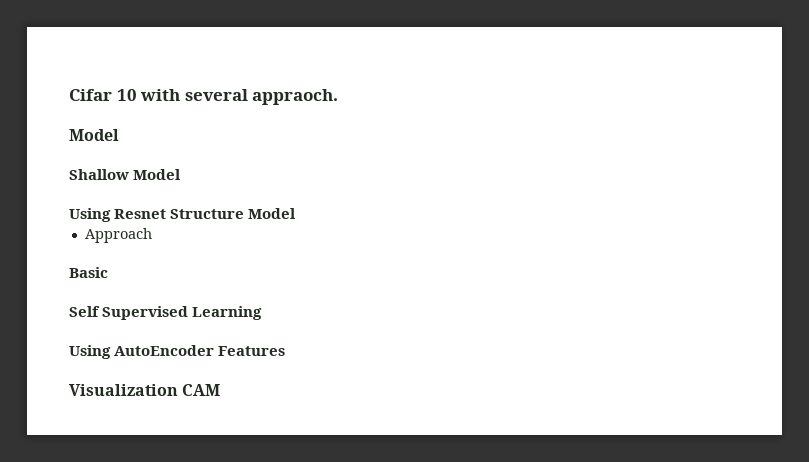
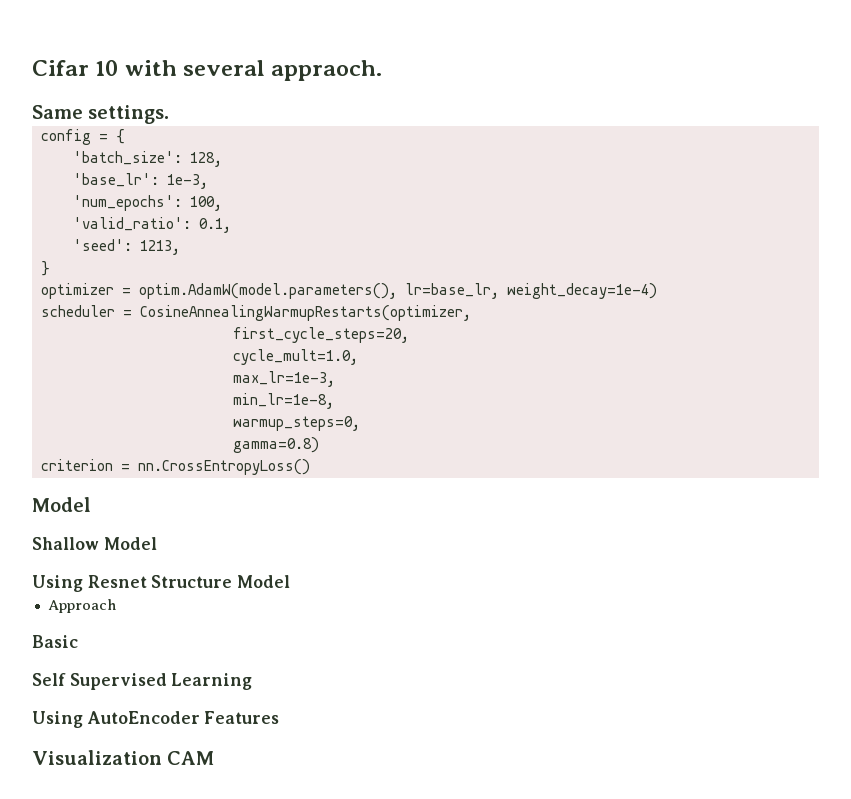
(339, 97) none -> [32,105,170,124] [41,129,125,145] [73,151,222,167] [73,173,208,189] [73,195,222,211] [73,217,231,233] [73,239,180,255] [41,261,50,276] [41,283,657,299] [41,305,471,321] [233,327,409,343] [233,349,358,365] [233,371,335,387] [233,393,334,409] [233,416,360,431] [233,437,319,453] [41,459,310,475] // Same settings. // config = { // 'batch_size': 128, // 'base_lr': 1e-3, // 'num_epochs': 100, // 'valid_ratio': 0.1, // 'seed': 1213, // } // optimizer = optim.AdamW(model.parameters(), lr=base_lr, weight_decay=1e-4) // scheduler = CosineAnnealingWarmupRestarts(optimizer, // first_cycle_steps=20, // cycle_mult=1.0, // max_lr=1e-3, // min_lr=1e-8, // warmup_steps=0, // gamma=0.8) // criterion = nn.CrossEntropyLoss()

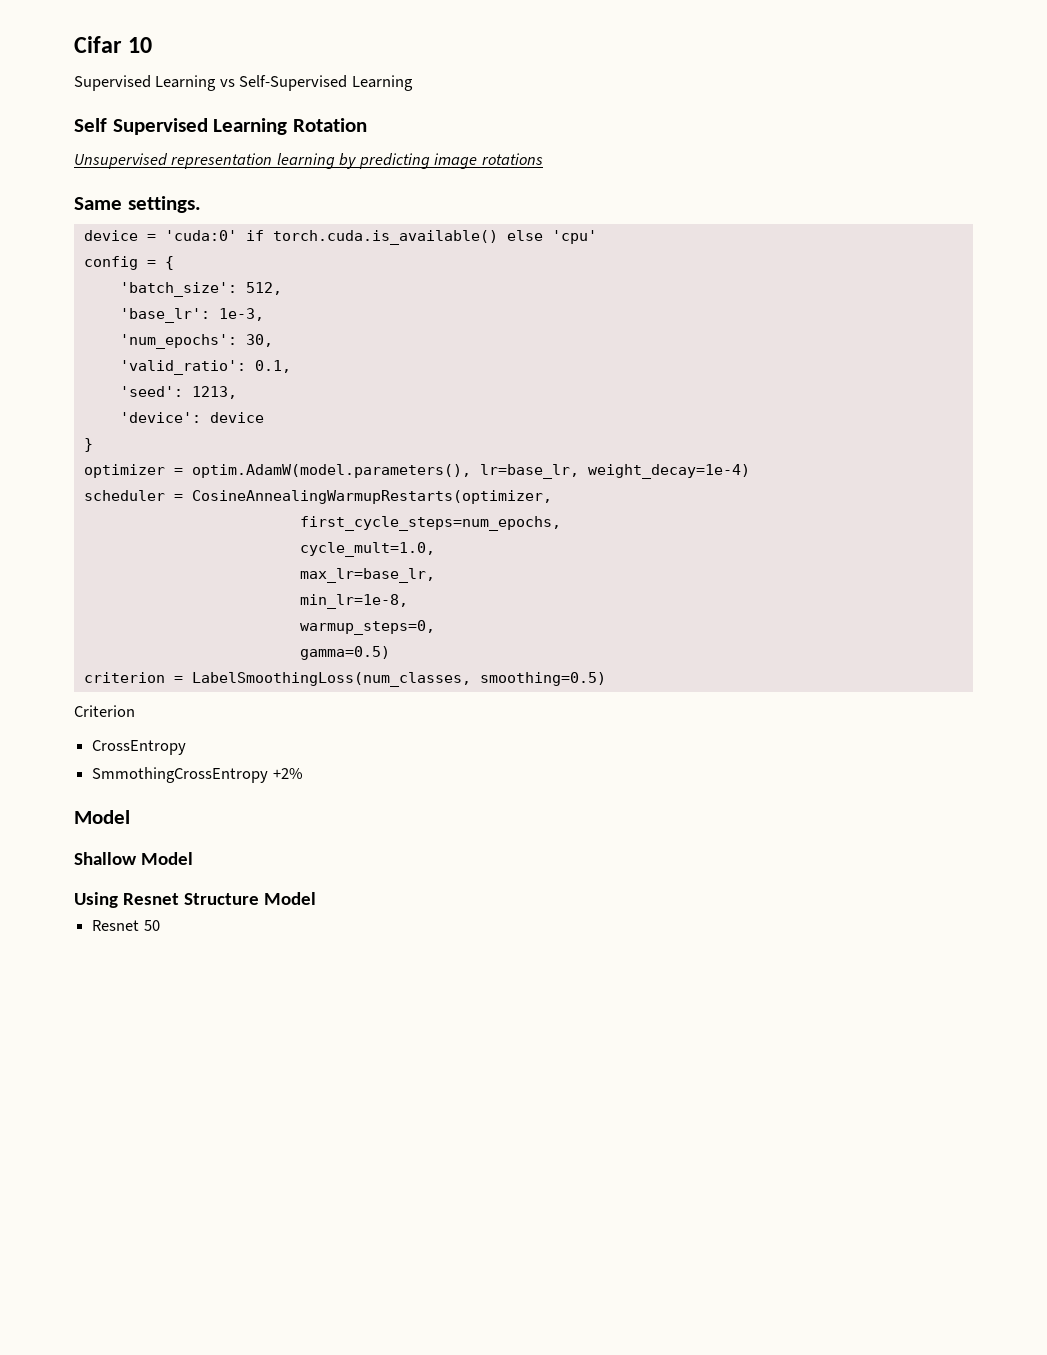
[124,60,383,81] [32,105,170,124] with several appraoch. // Same settings. -> [74,75,413,91] [74,118,368,135] [74,153,543,169] [74,196,201,213] [83,230,597,245] // Supervised Learning vs Self-Supervised Learning // Self Supervised Learning Rotation // Unsupervised representation learning by predicting image rotations // Same settings. // device = 'cuda:0' if torch.cuda.is_available() else 'cpu'
[190,152,222,167] 128, -> [245,282,282,295] 512,
[190,196,222,211] 100, -> [245,334,273,347] 30,
(180, 247) none -> [119,412,264,423] // 'device': device
[233,327,409,343] first_cycle_steps=20, -> [299,516,561,531] first_cycle_steps=num_epochs,
[233,371,335,387] max_lr=1e-3, -> [299,568,435,583] max_lr=base_lr,
[233,437,319,453] gamma=0.8) -> [299,646,390,660] gamma=0.5)
[138,459,310,475] nn.CrossEntropyLoss() -> [191,672,606,687] [74,705,135,717] [92,740,187,755] [92,767,303,783] LabelSmoothingLoss(num_classes, smoothing=0.5) // Criterion // CrossEntropy // SmmothingCrossEntropy +2%
[47,599,116,613] [32,635,78,648] [32,673,253,690] [32,711,280,728] [32,750,215,765] Approach // Basic // Self Supervised Learning // Using AutoEncoder Features // Visualization CAM -> [92,920,160,931] Resnet 50

